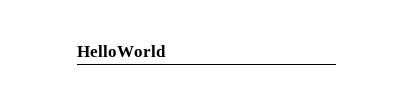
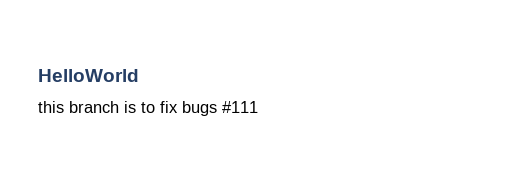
(166, 51) none -> [38,101,258,116] // this branch is to fix bugs #111

